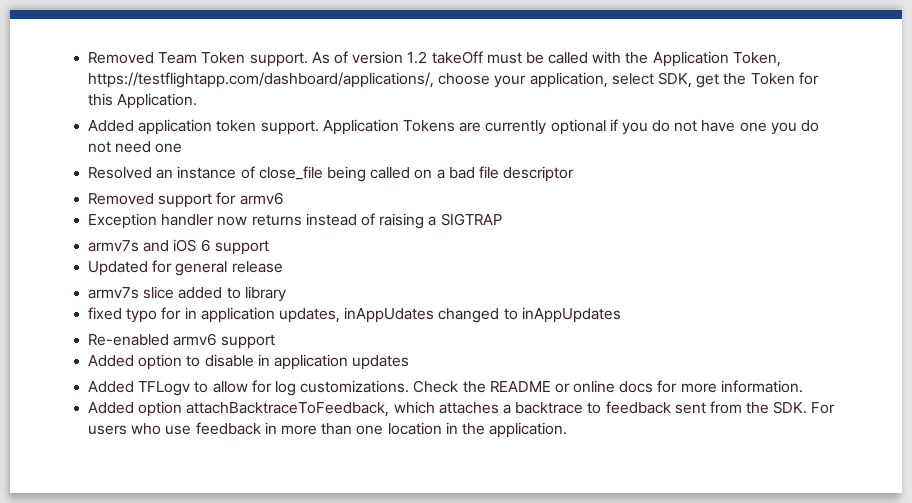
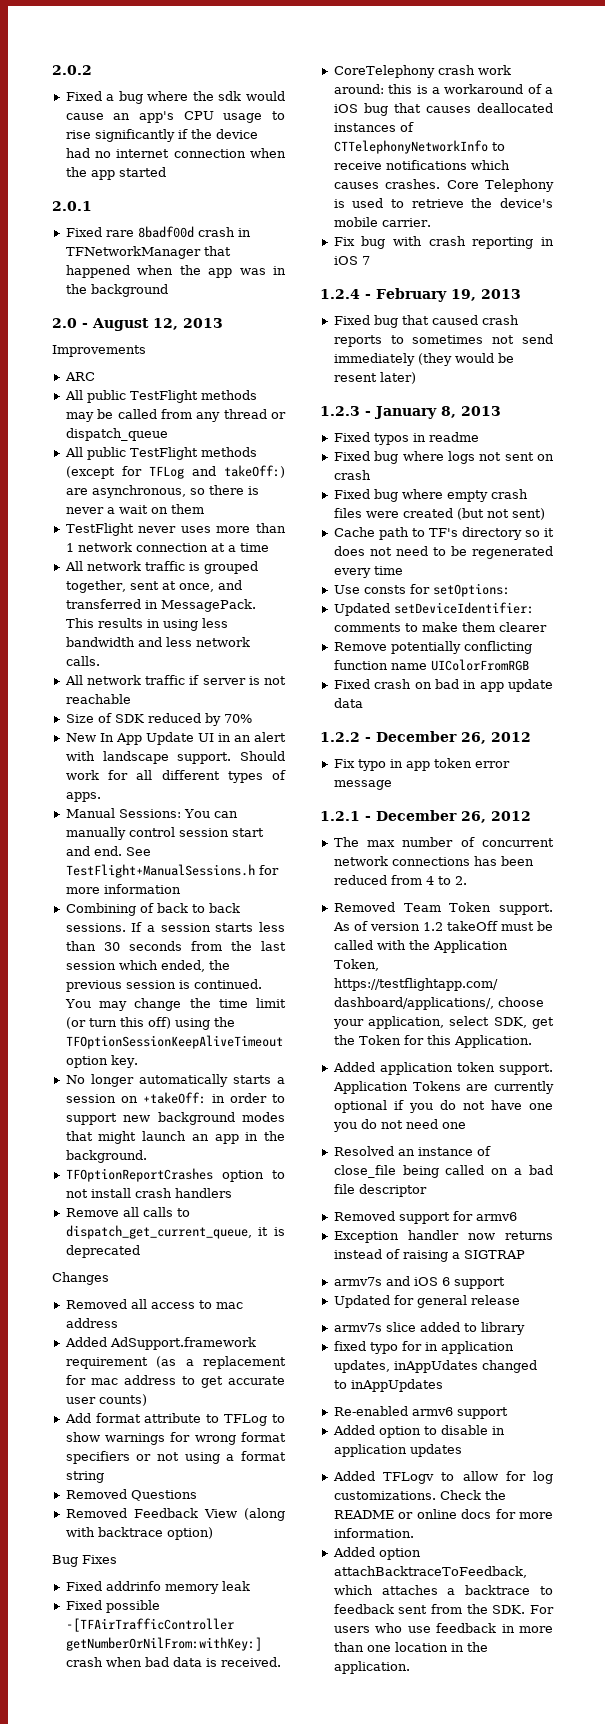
(88, 58) none -> [52,65,92,75] [65,91,285,104] [65,111,285,123] [65,129,258,142] [65,148,286,158] [65,167,166,180] [52,201,92,211] [65,226,251,238] [65,246,231,259] [65,265,286,278] [65,284,168,297] [52,318,223,331] [52,345,146,357] [64,372,95,381] [64,390,257,403] [65,409,286,422] [65,428,168,441] [64,447,257,460] [65,465,285,479] [65,485,259,498] [65,504,204,514] [65,523,286,536] [65,542,269,552] [64,561,258,574] [65,580,242,593] [65,599,256,612] [65,618,228,631] [65,637,250,647] [65,656,100,666] [64,675,287,685] [65,694,131,704] [65,713,252,726] [65,732,286,745] [65,751,285,764] [65,770,286,783] [65,792,101,802] [65,808,238,818] [65,827,264,840] [65,846,151,856] [65,864,279,878] [65,884,181,894] [65,903,240,916] [65,922,285,932] [65,941,286,951] [65,960,230,972] [65,979,262,992] [64,998,286,1011] [65,1017,235,1030] [65,1035,283,1049] [65,1055,138,1068] [65,1074,285,1087] [65,1092,285,1104] [65,1112,285,1125] [65,1131,286,1144] [65,1150,147,1163] [65,1168,285,1182] [65,1188,232,1198] [65,1207,190,1217] [65,1225,285,1239] [65,1245,140,1258] [52,1272,109,1285] [65,1299,243,1309] [65,1318,118,1328] [64,1337,256,1350] [65,1356,286,1369] [65,1375,285,1388] [65,1394,147,1406] [64,1413,285,1426] [65,1432,286,1445] [65,1451,286,1464] [65,1471,104,1483] [65,1489,197,1501] [65,1508,285,1521] [65,1527,213,1540] [52,1555,117,1567] [65,1581,250,1594] [65,1600,160,1613] [65,1618,234,1632] [65,1637,262,1651] [65,1657,281,1667] [333,65,511,78] [333,84,553,94] [333,103,553,116] [333,122,414,132] [333,140,505,154] [333,160,510,170] [333,179,554,192] [333,198,553,208] [333,217,431,227] [333,236,554,249] [333,256,370,265] [320,288,521,302] [333,315,519,328] [333,334,553,347] [333,353,514,366] [333,372,416,384] [320,406,501,419] [333,432,479,445] [333,451,554,464] [333,470,371,480] [333,489,528,502] [333,508,545,520] [333,527,554,540] [333,546,553,559] [333,566,403,578] [333,583,510,597] [333,602,534,616] [333,622,547,632] [333,641,532,654] [333,659,529,671] [333,679,553,692] [333,698,363,708] [320,731,531,744] [333,758,510,771] [333,780,392,790] [320,810,531,823] [333,837,554,847] [333,856,534,866] [333,875,467,885] 2.0.2 // Fixed a bug where the sdk would cause an app's CPU usage to rise significantly if the device had no internet connection when the app started // 2.0.1 // Fixed rare 8badf00d crash in TFNetworkManager that happened when the app was in the background // 2.0 - August 12, 2013 // Improvements // ARC // All public TestFlight methods may be called from any thread or dispatch_queue // All public TestFlight methods (except for TFLog and takeOff:) are asynchronous, so there is never a wait on them // TestFlight never uses more than 1 network connection at a time // All network traffic is grouped together, sent at once, and transferred in MessagePack. This results in using less bandwidth and less network calls. // All network traffic if server is not reachable // Size of SDK reduced by 70% // New In App Update UI in an alert with landscape support. Should work for all different types of apps. // Manual Sessions: You can manually control session start and end. See TestFlight+ManualSessions.h for more information // Combining of back to back sessions. If a session starts less than 30 seconds from the last session which ended, the previous session is continued. You may change the time limit (or turn this off) using the TFOptionSessionKeepAliveTimeout option key. // No longer automatically starts a session on +takeOff: in order to support new background modes that might launch an app in the background. // TFOptionReportCrashes option to not install crash handlers // Remove all calls to dispatch_get_current_queue, it is deprecated // Changes // Removed all access to mac address // Added AdSupport.framework requirement (as a replacement for mac address to get accurate user counts) // Add format attribute to TFLog to show warnings for wrong format specifiers or not using a format string // Removed Questions // Removed Feedback View (along with backtrace option) // Bug Fixes // Fixed addrinfo memory leak // Fixed possible -[TFAirTrafficController getNumberOrNilFrom:withKey:] crash when bad data is received. // CoreTelephony crash work around: this is a workaround of a iOS bug that causes deallocated instances of CTTelephonyNetworkInfo to receive notifications which causes crashes. Core Telephony is used to retrieve the device's mobile carrier. // Fix bug with crash reporting in iOS 7 // 1.2.4 - February 19, 2013 // Fixed bug that caused crash reports to sometimes not send immediately (they would be resent later) // 1.2.3 - January 8, 2013 // Fixed typos in readme // Fixed bug where logs not sent on crash // Fixed bug where empty crash files were created (but not sent) // Cache path to TF's directory so it does not need to be regenerated every time // Use consts for setOptions: // Updated setDeviceIdentifier: comments to make them clearer // Remove potentially conflicting function name UIColorFromRGB // Fixed crash on bad in app update data // 1.2.2 - December 26, 2012 // Fix typo in app token error message // 1.2.1 - December 26, 2012 // The max number of concurrent network connections has been reduced from 4 to 2. //

